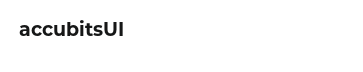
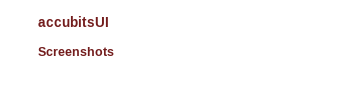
(124, 28) none -> [38,47,114,56] // Screenshots

